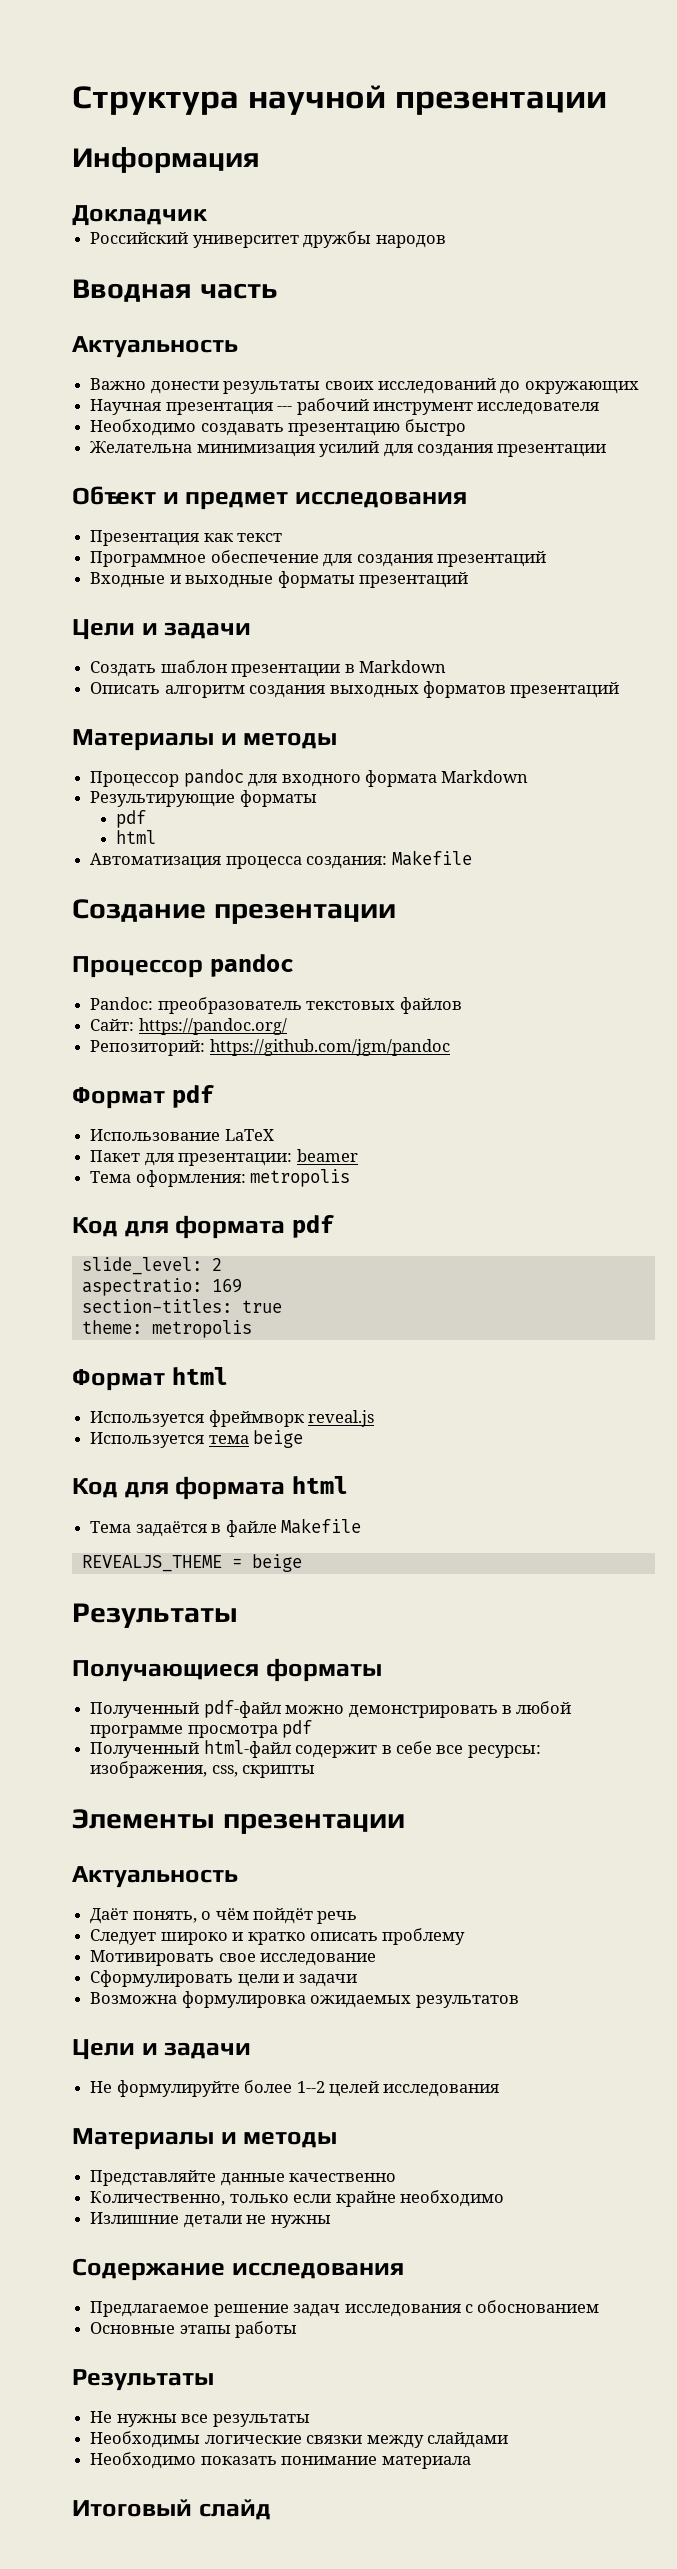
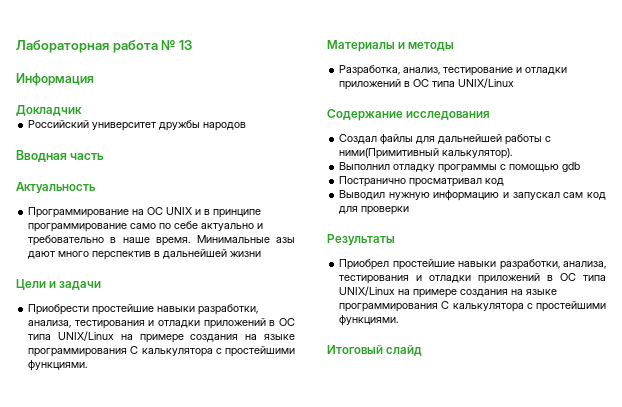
[72,85,607,115] Структура научной презентации -> [16,40,192,53] Лабораторная работа № 13
[90,378,639,394] [90,398,600,415] [90,419,466,436] [90,441,607,457] [72,486,467,510] [90,530,283,546] [90,550,546,567] [90,571,468,588] [72,619,252,640] [90,660,446,677] [90,681,620,698] [72,729,338,751] [90,769,529,787] [90,790,317,807] [115,810,146,828] [115,830,156,844] [90,850,472,869] [72,899,396,924] [72,954,294,978] [90,997,462,1014] [90,1018,287,1035] [90,1039,450,1056] [72,1085,214,1109] [90,1129,274,1141] [90,1149,358,1166] [90,1169,351,1187] [72,1215,334,1239] [81,1257,222,1275] [81,1278,242,1296] [81,1299,282,1313] [81,1320,252,1338] [72,1367,228,1391] [90,1410,375,1427] [90,1430,304,1448] [72,1476,348,1500] [90,1518,361,1537] [81,1554,302,1572] [72,1603,238,1628] [72,1658,382,1682] [90,1700,572,1718] [90,1720,313,1738] [90,1740,541,1758] [90,1761,316,1778] [72,1809,405,1834] [72,1866,238,1888] [90,1908,358,1924] [90,1928,466,1945] [90,1950,377,1966] [90,1970,357,1987] [90,1991,519,2008] [72,2039,252,2060] [90,2080,500,2097] [72,2128,338,2150] [90,2170,397,2186] [90,2190,504,2207] [90,2212,331,2228] [72,2258,404,2281] [90,2300,600,2317] [90,2321,298,2338] [72,2369,214,2391] [90,2411,310,2427] [90,2431,508,2448] [90,2452,471,2469] Важно донести результаты своих исследований до окружающих // Научная презентация --- рабочий инструмент исследователя // Необходимо создавать презентацию быстро // Желательна минимизация усилий для создания презентации // Объект и предмет исследования // Презентация как текст // Программное обеспечение для создания презентаций // Входные и выходные форматы презентаций // Цели и задачи // Создать шаблон презентации в Markdown // Описать алгоритм создания выходных форматов презентаций // Материалы и методы // Процессор pandoc для входного формата Markdown // Результирующие форматы // pdf // html // Автоматизация процесса создания: Makefile // Создание презентации // Процессор pandoc // Pandoc: преобразователь текстовых файлов // Сайт: https://pandoc.org/ // Репозиторий: https://github.com/jgm/pandoc // Формат pdf // Использование LaTeX // Пакет для презентации: beamer // Тема оформления: metropolis // Код для формата pdf // slide_level: 2 // aspectratio: 169 // section-titles: true // theme: metropolis // Формат html // Используется фреймворк reveal.js // Используется тема beige // Код для формата html // Тема задаётся в файле Makefile // REVEALJS_THEME = beige // Результаты // Получающиеся форматы // Полученный pdf-файл можно демонстрировать в любой программе просмотра pdf // Полученный html-файл содержит в себе все ресурсы: изображения, css, скрипты // Элементы презентации // Актуальность // Даёт понять, о чём пойдёт речь // Следует широко и кратко описать проблему // Мотивировать свое исследование // Сформулировать цели и задачи // Возможна формулировка ожидаемых результатов // Цели и задачи // Не формулируйте более 1--2 целей исследования // Материалы и методы // Представляйте данные качественно // Количественно, только если крайне необходимо // Излишние детали не нужны // Содержание исследования // Предлагаемое решение задач исследования с обоснованием // Основные этапы работы // Результаты // Не нужны все результаты // Необходимы логические связки между слайдами // Необходимо показать понимание материала -> [28,207,262,218] [28,221,264,232] [28,235,295,246] [28,249,262,260] [16,279,102,290] [28,304,259,315] [28,318,295,329] [28,331,295,343] [28,346,295,357] [28,360,88,371] [327,40,455,52] [339,65,568,76] [339,78,515,90] [327,109,491,121] [339,134,552,145] [339,148,513,159] [339,162,581,173] [339,176,505,187] [339,190,606,201] [339,206,410,215] [327,234,395,246] [339,259,606,270] [339,273,606,284] [339,286,558,298] [339,301,606,312] [339,315,399,326] Программирование на ОС UNIX и в принципе программирование само по себе актуально и требовательно в наше время. Минимальные азы дают много перспектив в дальнейшей жизни // Цели и задачи // Приобрести простейшие навыки разработки, анализа, тестирования и отладки приложений в ОС типа UNIX/Linux на примере создания на языке программирования С калькулятора с простейшими функциями. // Материалы и методы // Разработка, анализ, тестирование и отладки приложений в ОС типа UNIX/Linux // Содержание исследования // Создал файлы для дальнейшей работы с ними(Примитивный калькулятор). // Выполнил отладку программы с помощью gdb // Постранично просматривал код // Выводил нужную информацию и запускал сам код для проверки // Результаты // Приобрел простейшие навыки разработки, анализа, тестирования и отладки приложений в ОС типа UNIX/Linux на примере создания на языке программирования С калькулятора с простейшими функциями.

